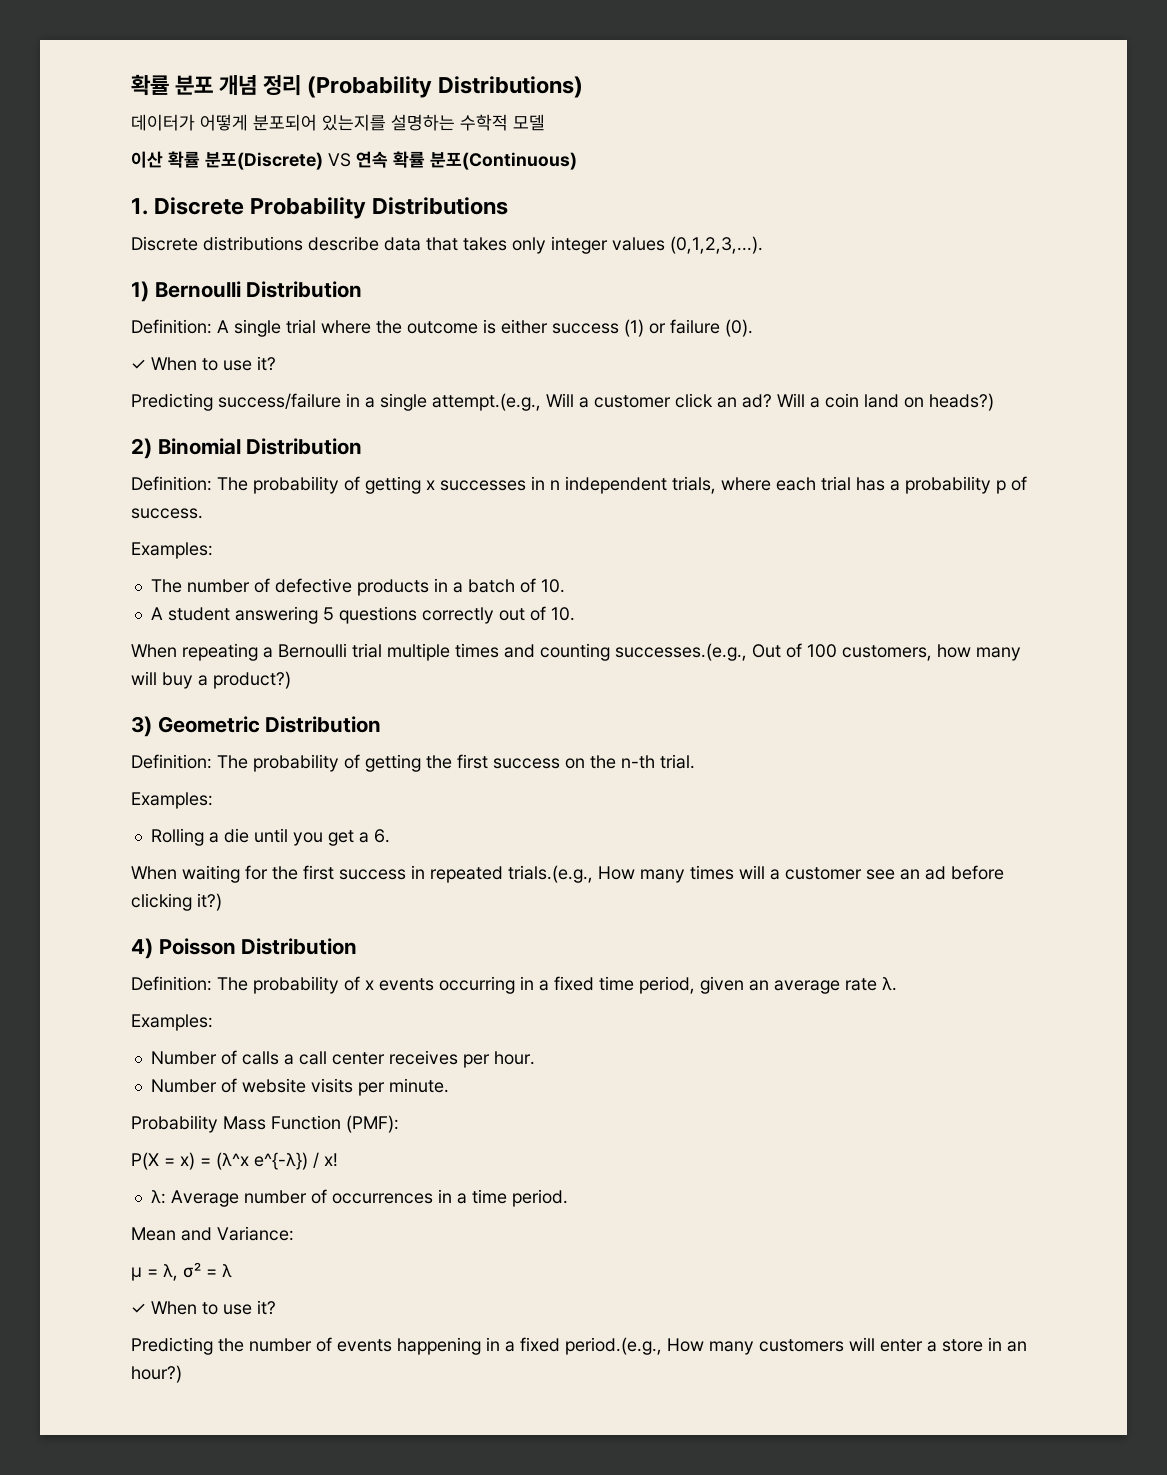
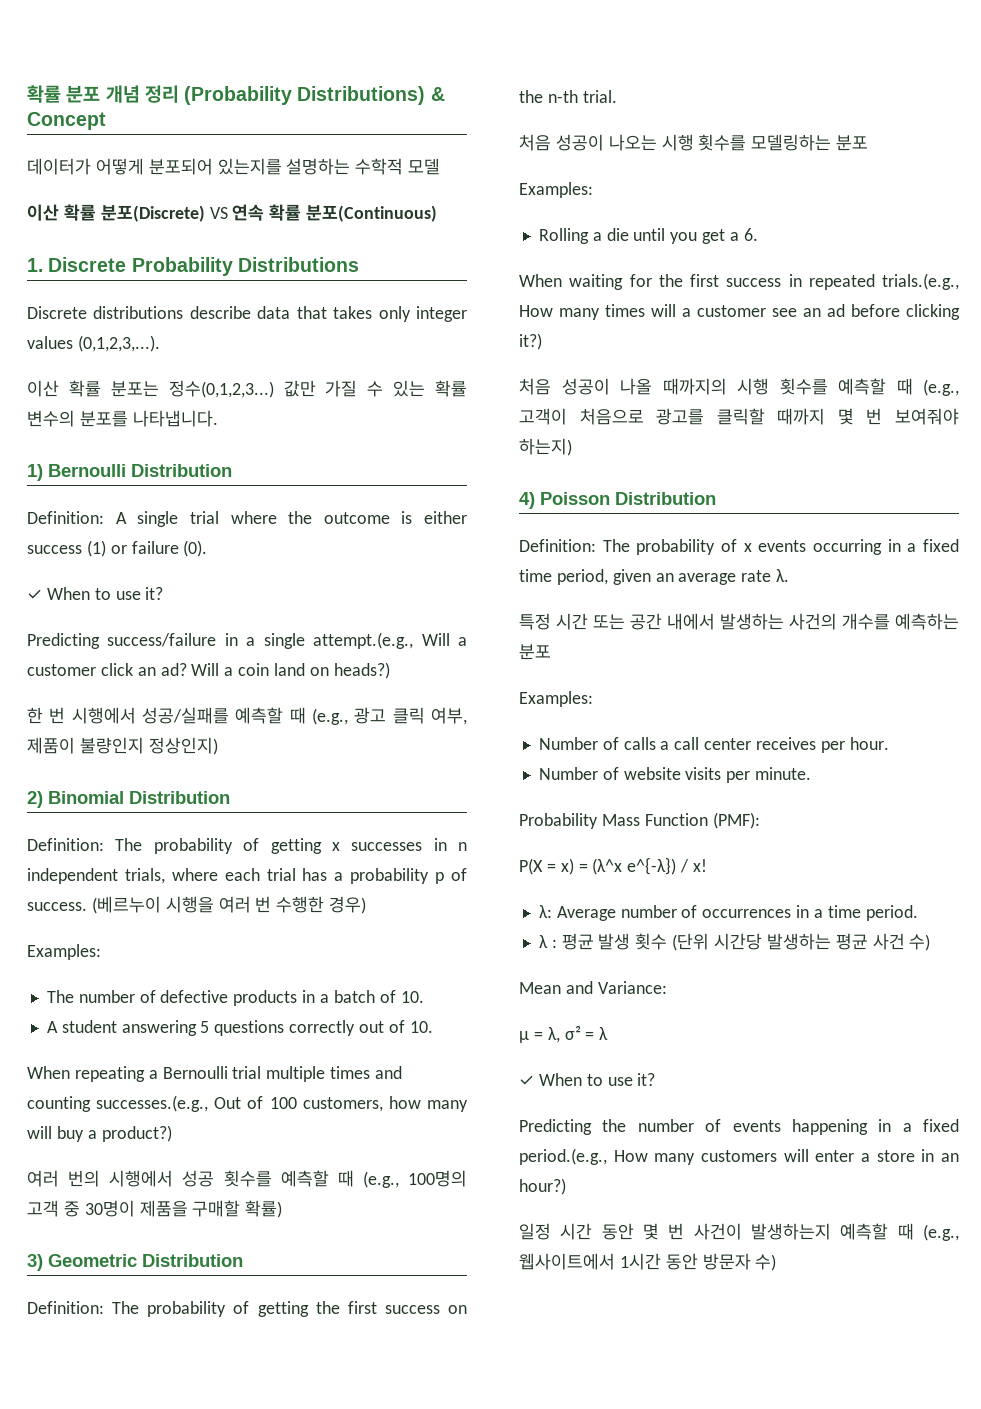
(584, 87) none -> [430,87,445,101] [27,112,106,130] & Concept
(763, 245) none -> [27,380,467,398] [27,410,218,427] // 이산 확률 분포는 정수(0,1,2,3...) 값만 가질 수 있는 확률 변수의 분포를 나타냅니다.
(994, 402) none -> [27,707,467,725] [27,737,218,755] // 한 번 시행에서 성공/실패를 예측할 때 (e.g., 광고 클릭 여부, 제품이 불량인지 정상인지)
(203, 513) none -> [91,896,367,914] (베르누이 시행을 여러 번 수행한 경우)
(291, 680) none -> [27,1170,467,1188] [27,1200,283,1218] // 여러 번의 시행에서 성공 횟수를 예측할 때 (e.g., 100명의 고객 중 30명이 제품을 구매할 확률)
(695, 761) none -> [519,134,869,151] // 처음 성공이 나오는 시행 횟수를 모델링하는 분포
(222, 902) none -> [519,378,959,396] [519,408,959,425] [519,438,572,456] // 처음 성공이 나올 때까지의 시행 횟수를 예측할 때 (e.g., 고객이 처음으로 광고를 클릭할 때까지 몇 번 보여줘야 하는지)
(897, 984) none -> [519,613,959,630] [519,644,551,660] // 특정 시간 또는 공간 내에서 발생하는 사건의 개수를 예측하는 분포
(568, 1198) none -> [538,933,931,951] // λ : 평균 발생 횟수 (단위 시간당 발생하는 평균 사건 수)
(182, 1374) none -> [519,1223,959,1241] [519,1253,777,1271] // 일정 시간 동안 몇 번 사건이 발생하는지 예측할 때 (e.g., 웹사이트에서 1시간 동안 방문자 수)

